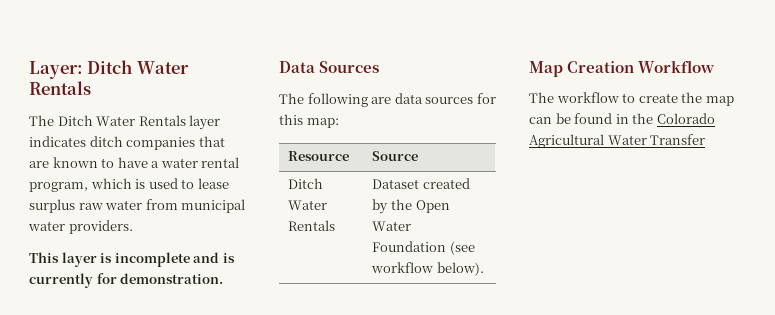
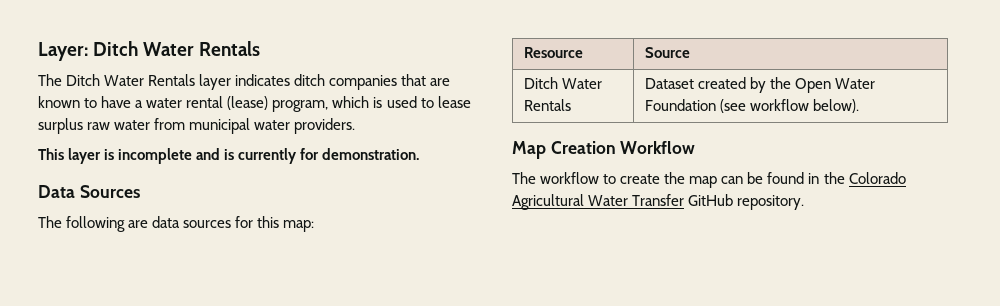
(240, 162) none -> [227,96,269,110] (lease)
(706, 139) none -> [688,194,805,210] GitHub repository.

